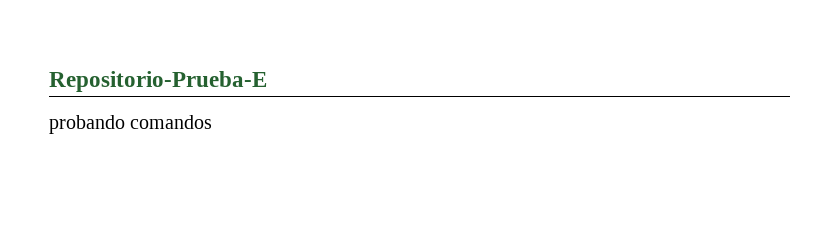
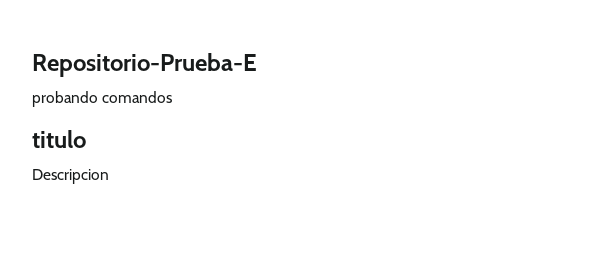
(213, 122) none -> [32,130,86,148] [32,169,109,184] // titulo // Descripcion

